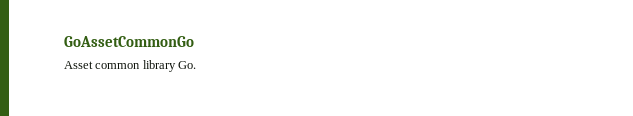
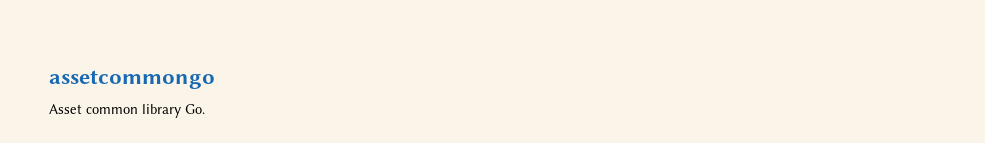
[64,36,194,47] GoAssetCommonGo -> [49,70,215,89] assetcommongo

